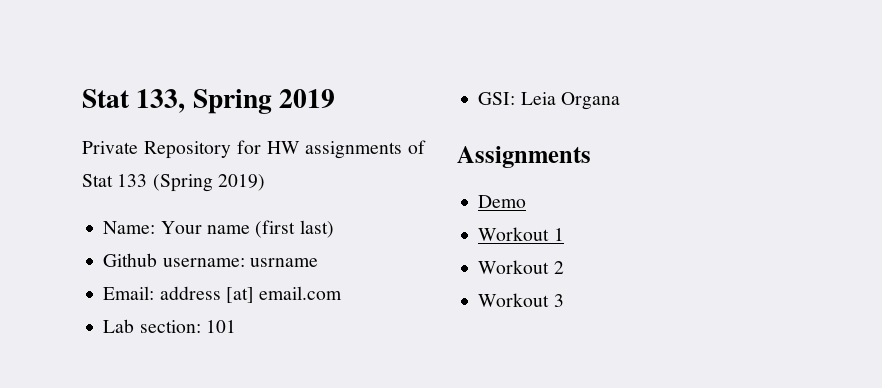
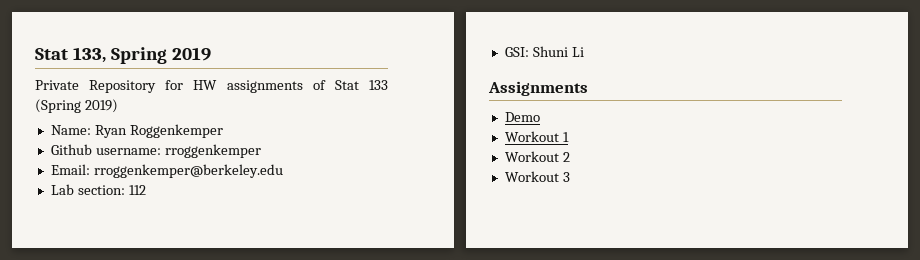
[160,220,334,238] Your name (first last) -> [94,124,223,138] Ryan Roggenkemper
[249,258,318,267] usrname -> [164,144,261,158] rroggenkemper
[159,286,343,303] address [at] email.com -> [93,164,283,178] rroggenkemper@berkeley.edu
[205,320,236,333] 101 -> [128,185,146,195] 112
[520,92,620,110] Leia Organa -> [532,46,584,57] Shuni Li

